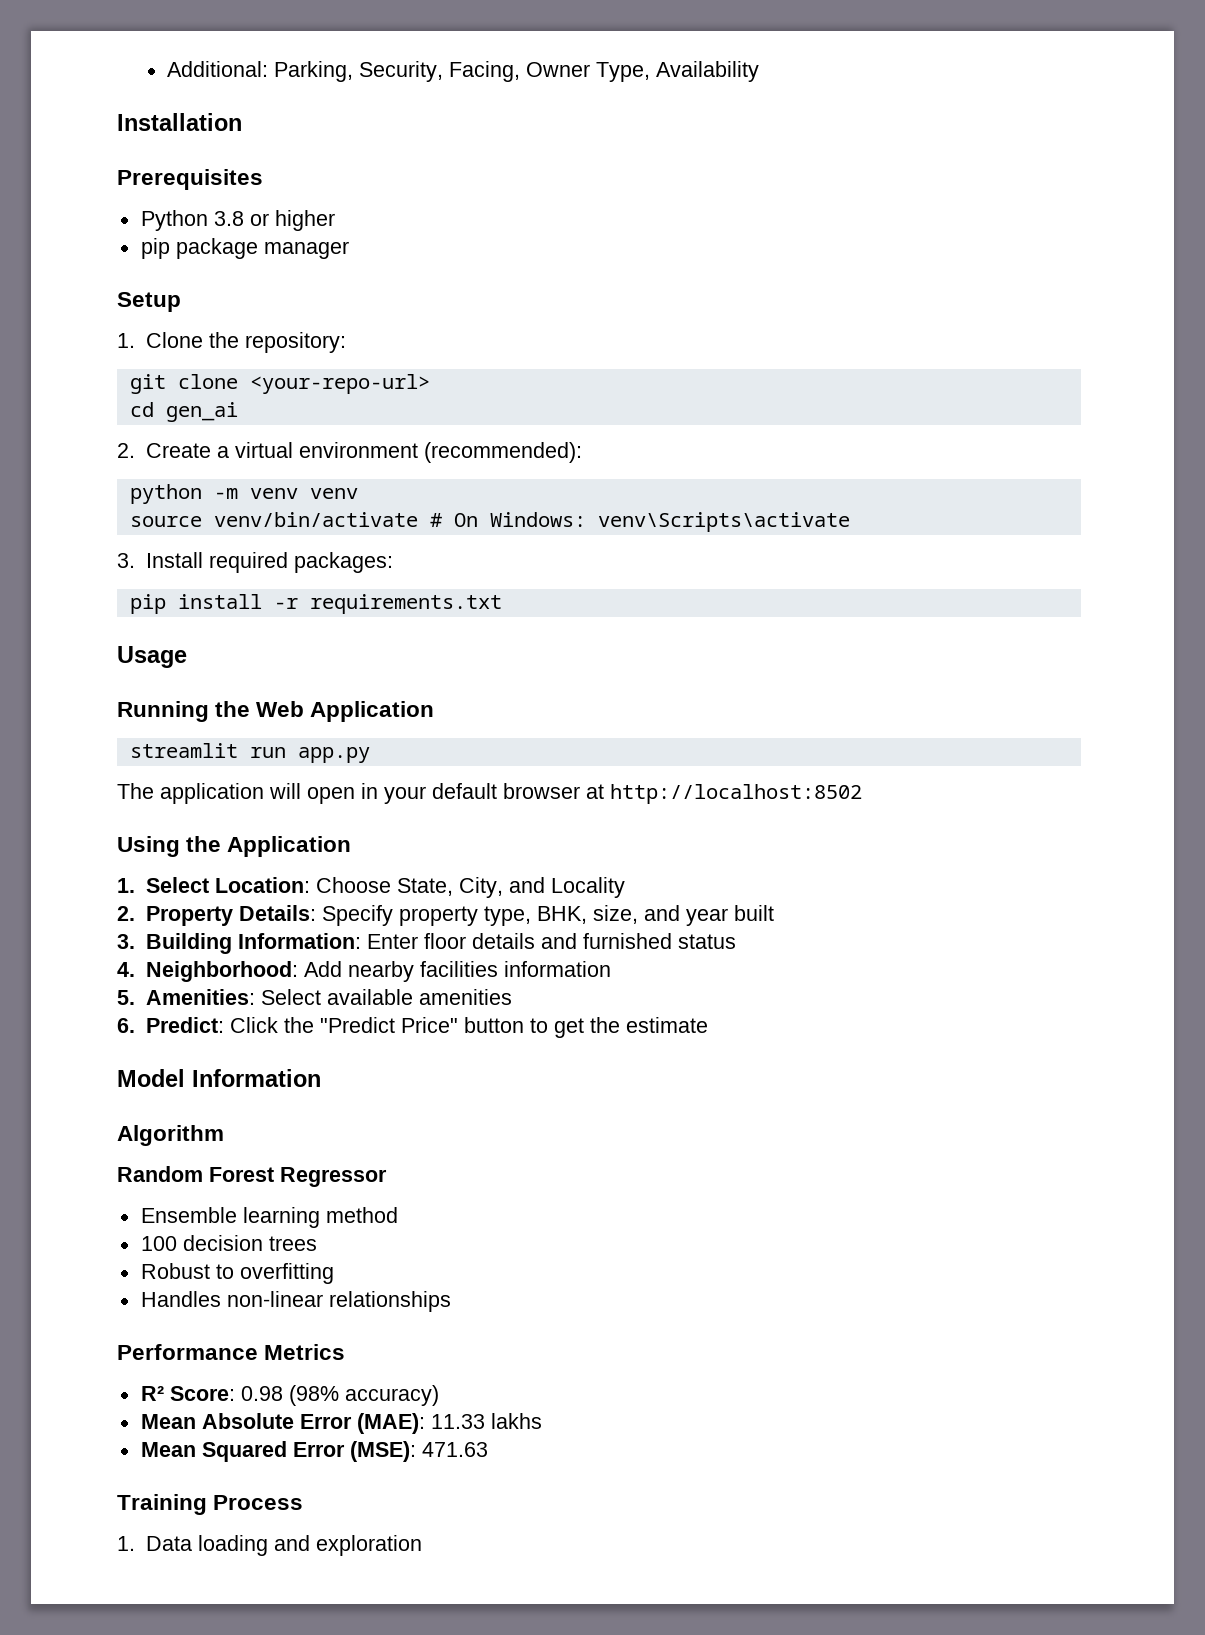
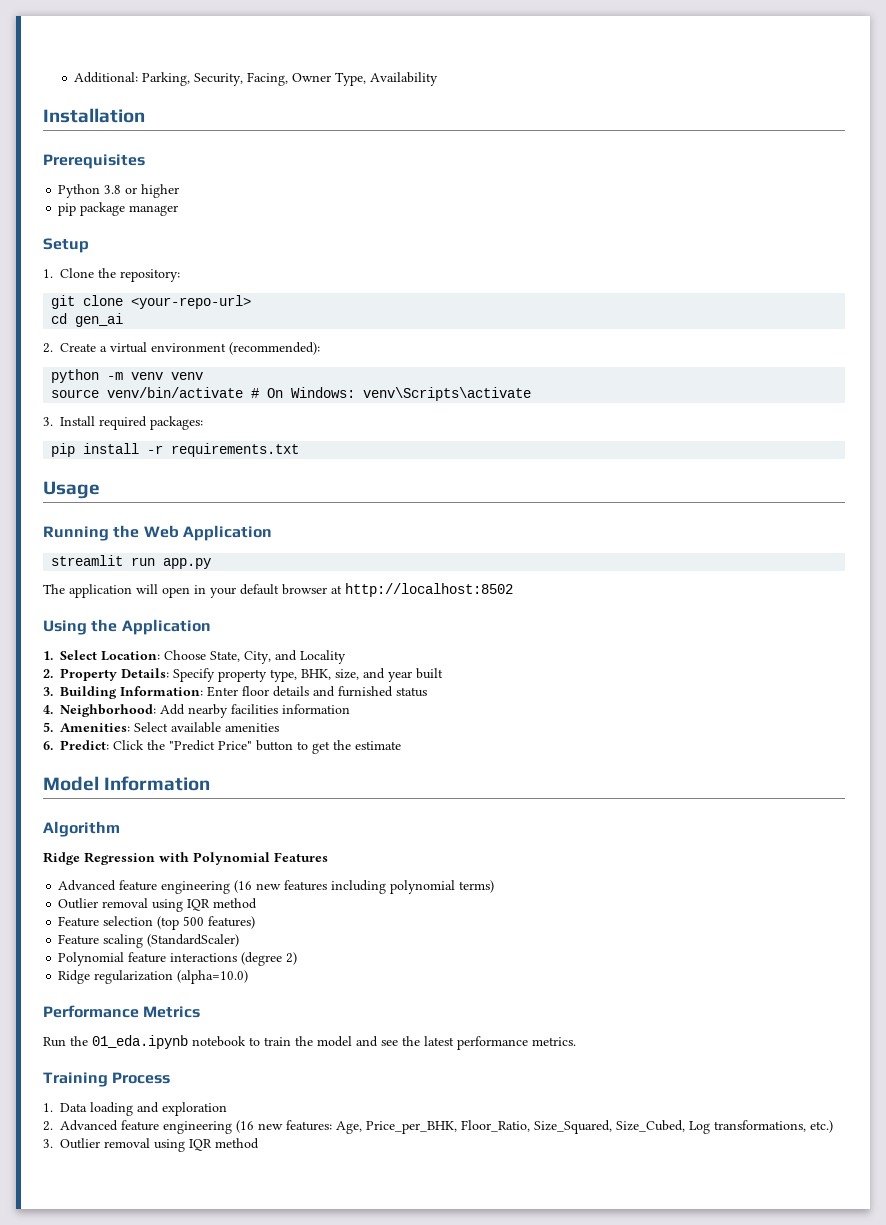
[117,1166,387,1187] [140,1207,398,1228] [140,1235,317,1251] [140,1263,334,1284] [140,1291,451,1312] [117,1344,346,1360] [140,1385,439,1406] [140,1413,542,1434] [140,1441,488,1462] Random Forest Regressor // Ensemble learning method // 100 decision trees // Robust to overfitting // Handles non-linear relationships // Performance Metrics // R² Score: 0.98 (98% accuracy) // Mean Absolute Error (MAE): 11.33 lakhs // Mean Squared Error (MSE): 471.63 -> [43,852,328,865] [58,880,495,894] [58,898,258,912] [58,916,256,930] [58,934,240,948] [58,952,298,966] [58,970,249,984] [43,1005,201,1018] [43,1035,576,1050] Ridge Regression with Polynomial Features // Advanced feature engineering (16 new features including polynomial terms) // Outlier removal using IQR method // Feature selection (top 500 features) // Feature scaling (StandardScaler) // Polynomial feature interactions (degree 2) // Ridge regularization (alpha=10.0) // Performance Metrics // Run the 01_eda.ipynb notebook to train the model and see the latest performance metrics.
(422, 1545) none -> [43,1120,833,1134] [43,1138,259,1152] // 2. Advanced feature engineering (16 new features: Age, Price_per_BHK, Floor_Ratio, Size_Squared, Size_Cubed, Log transformations, etc.) // 3. Outlier removal using IQR method

